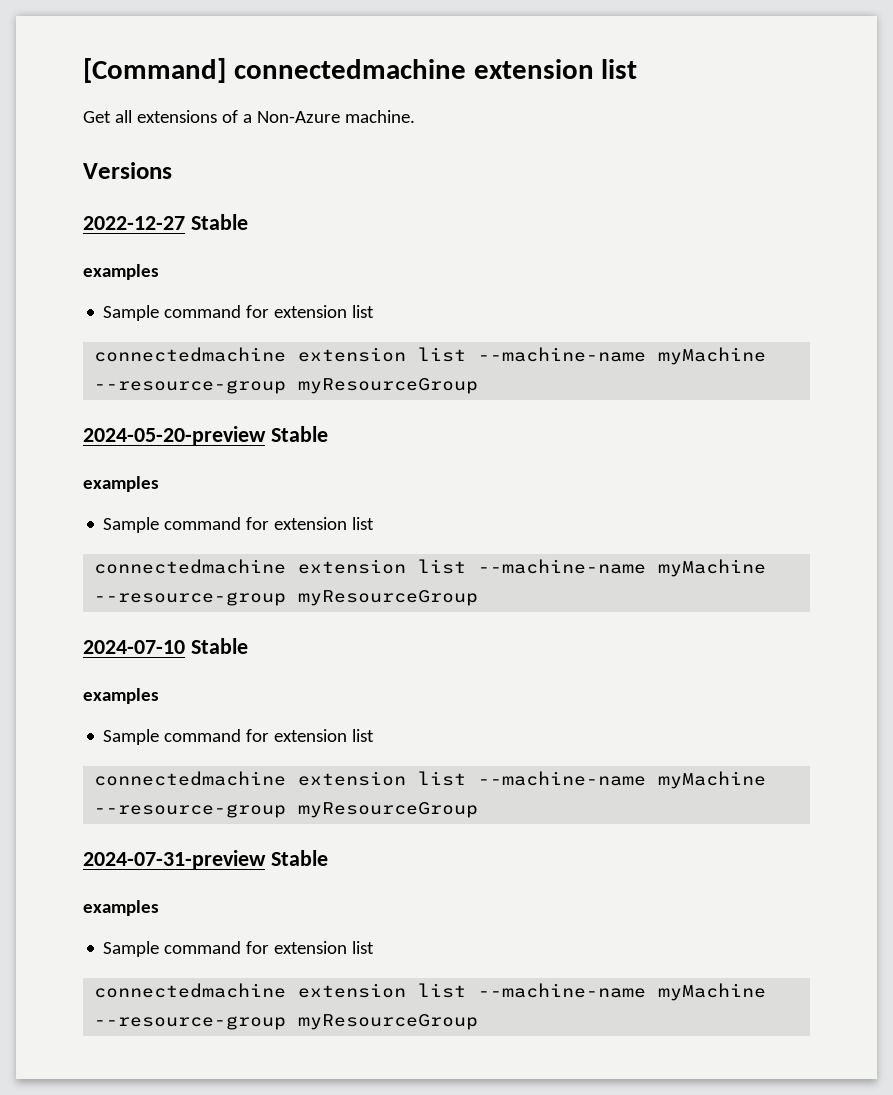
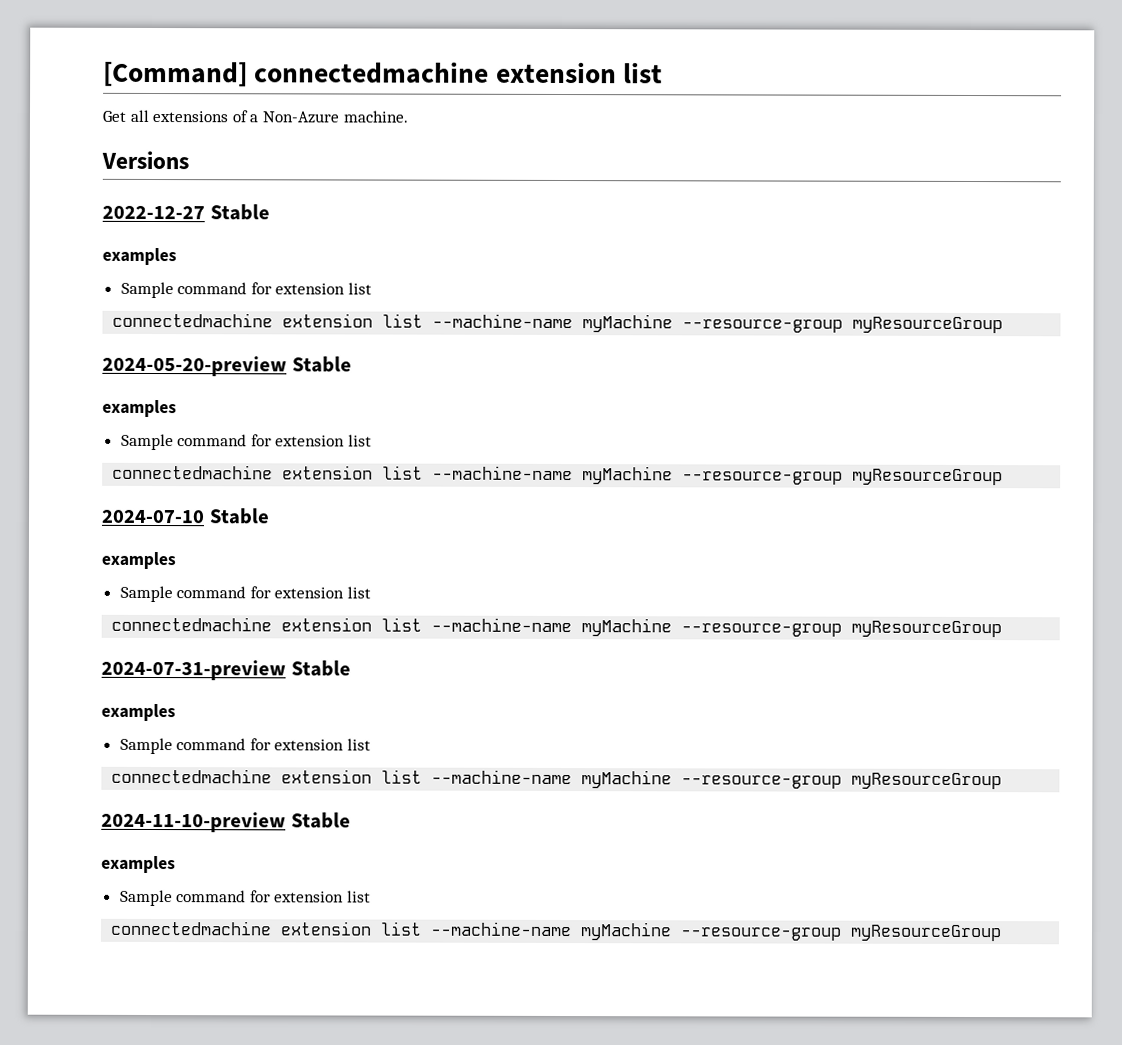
(479, 1022) none -> [101,811,351,833] [101,855,176,874] [119,889,372,907] [110,920,1003,942] // 2024-11-10-preview Stable // examples // Sample command for extension list // connectedmachine extension list --machine-name myMachine --resource-group myResourceGroup

